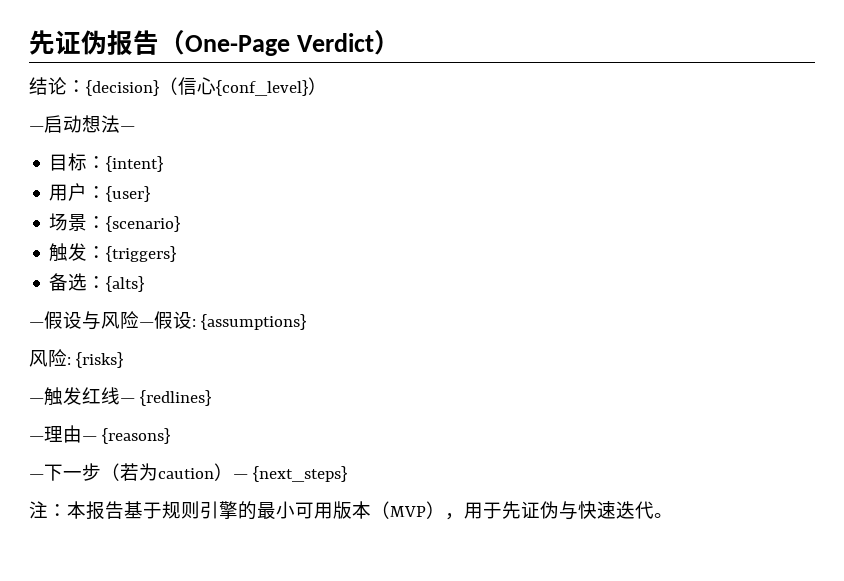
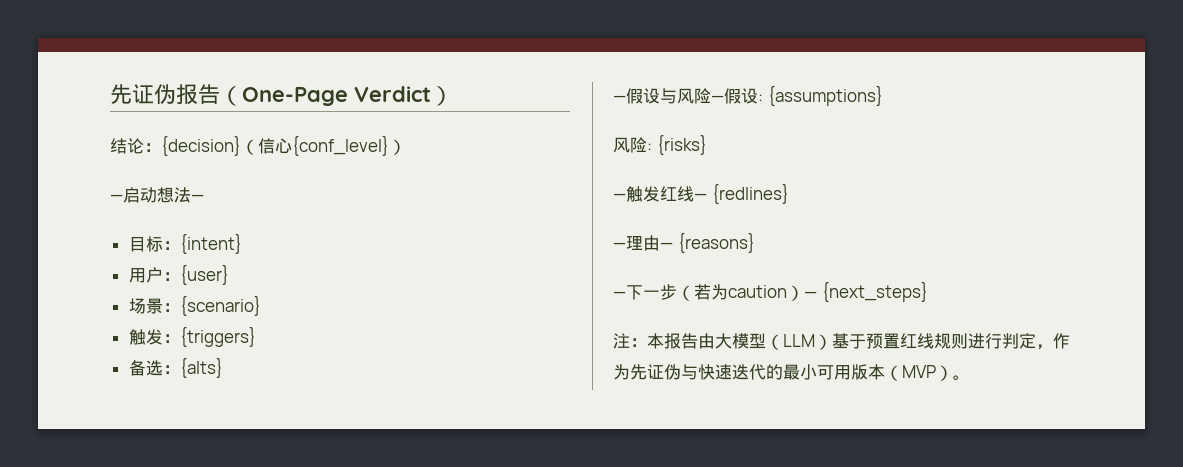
[124,501,238,519] 基于规则引擎 -> [698,333,1070,350] [613,364,766,380] 由大模型（LLM）基于预置红线规则进行判定，作为先证伪与快速迭代
[445,501,654,520] ，用于先证伪与快速迭代 -> (953, 373) none

